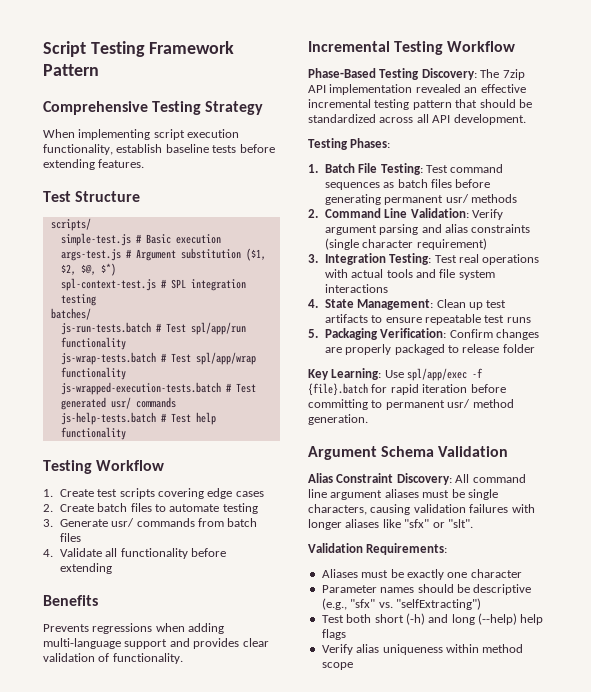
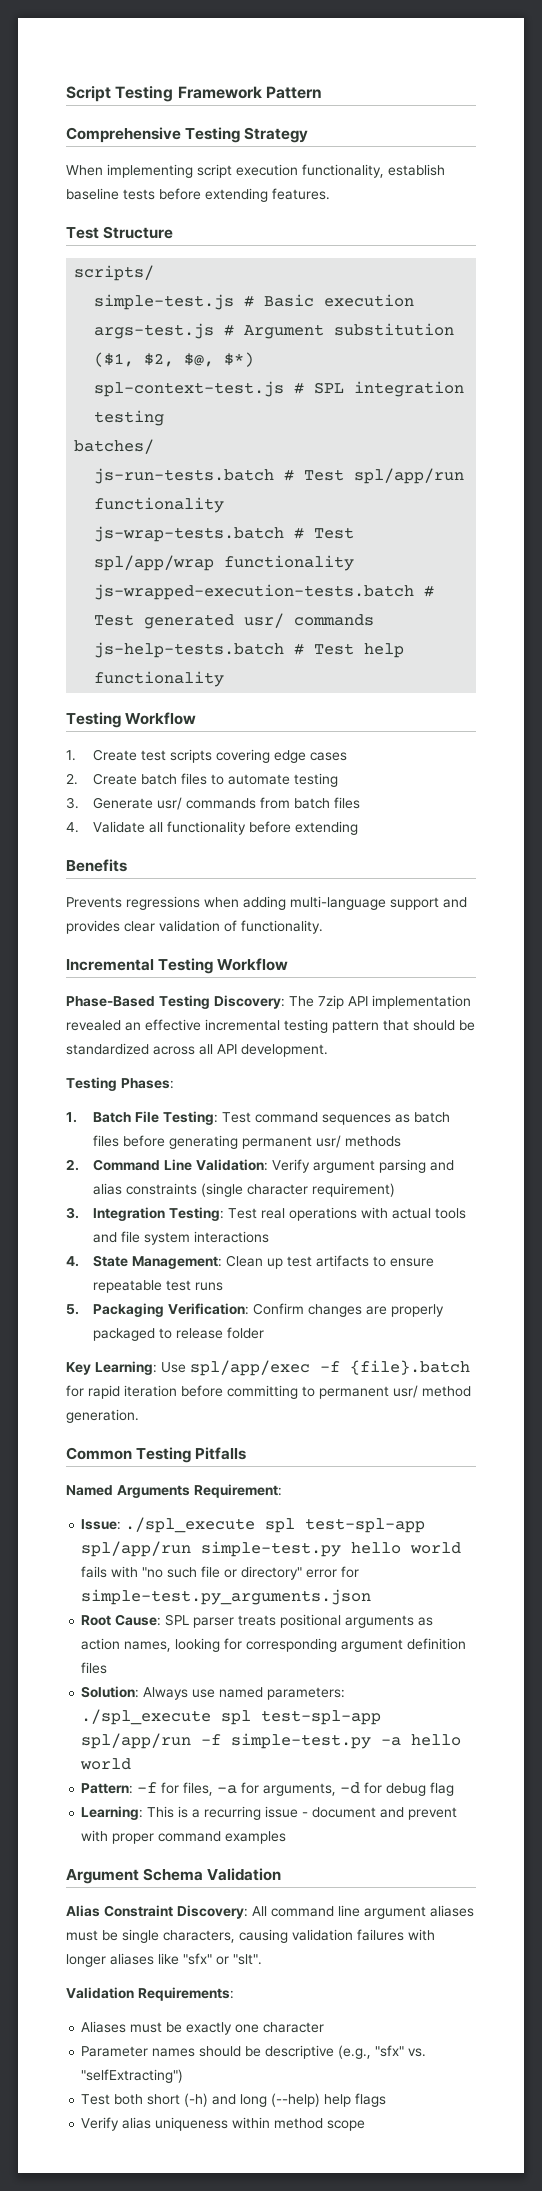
(368, 419) none -> [66,1447,247,1463] [66,1484,282,1498] [81,1517,426,1533] [81,1541,462,1557] [81,1566,360,1580] [81,1589,372,1605] [81,1614,434,1628] [81,1638,467,1652] [81,1662,108,1674] [81,1686,346,1700] [81,1709,382,1725] [81,1733,462,1749] [80,1758,132,1770] [81,1782,455,1796] [81,1806,458,1820] [81,1830,287,1844] // Common Testing Pitfalls // Named Arguments Requirement: // Issue: ./spl_execute spl test-spl-app spl/app/run simple-test.py hello world fails with "no such file or directory" error for simple-test.py_arguments.json // Root Cause: SPL parser treats positional arguments as action names, looking for corresponding argument definition files // Solution: Always use named parameters: ./spl_execute spl test-spl-app spl/app/run -f simple-test.py -a hello world // Pattern: -f for files, -a for arguments, -d for debug flag // Learning: This is a recurring issue - document and prevent with proper command examples

